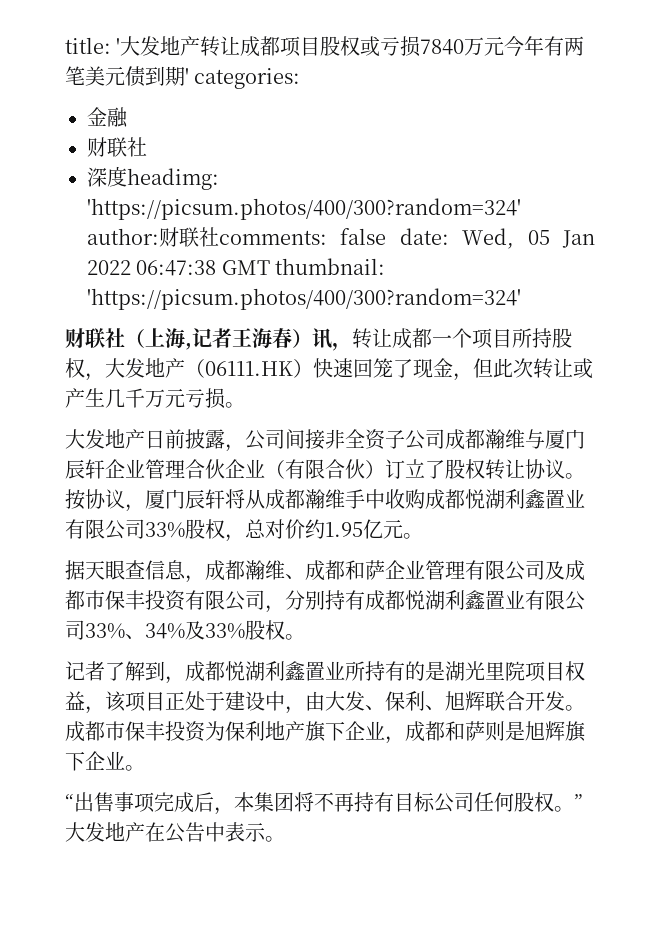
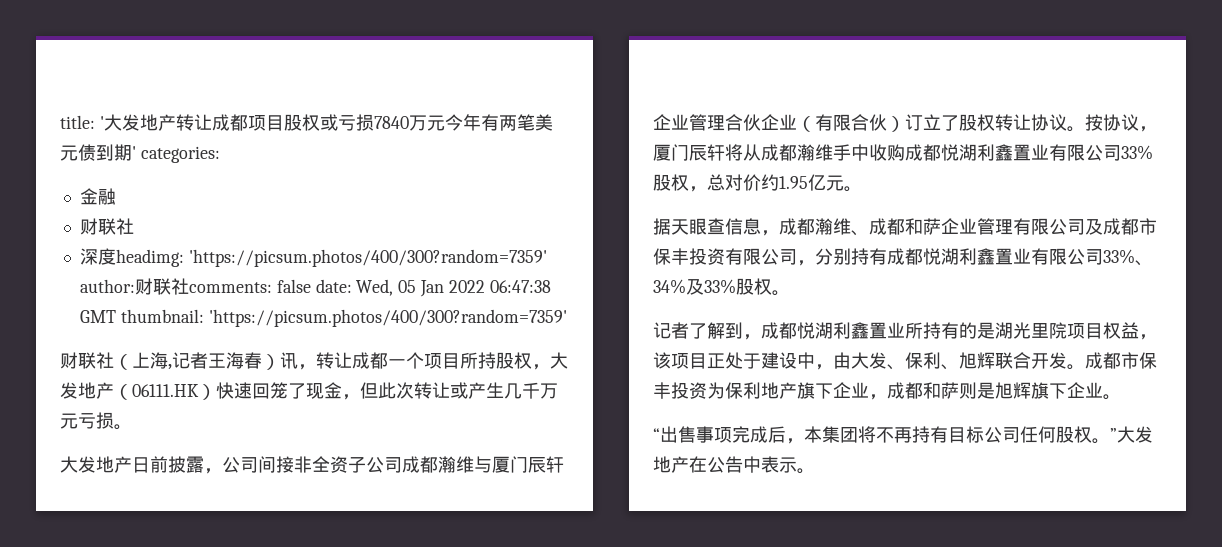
[87,198,521,220] 'https://picsum.photos/400/300?random=324' -> [188,249,547,267] 'https://picsum.photos/400/300?random=7359'
[87,288,521,310] 'https://picsum.photos/400/300?random=324' -> [208,309,567,327] 'https://picsum.photos/400/300?random=7359'

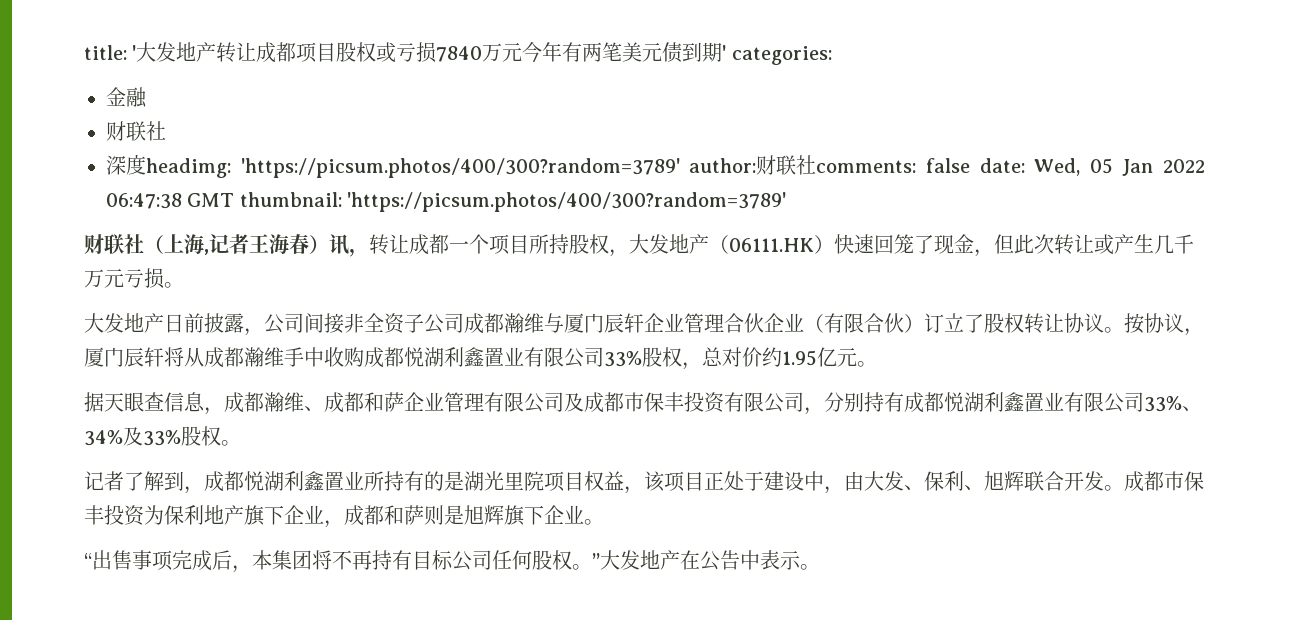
[188,249,547,267] 'https://picsum.photos/400/300?random=7359' -> [240,158,680,178] 'https://picsum.photos/400/300?random=3789'
[208,309,567,327] 'https://picsum.photos/400/300?random=7359' -> [347,192,787,212] 'https://picsum.photos/400/300?random=3789'

